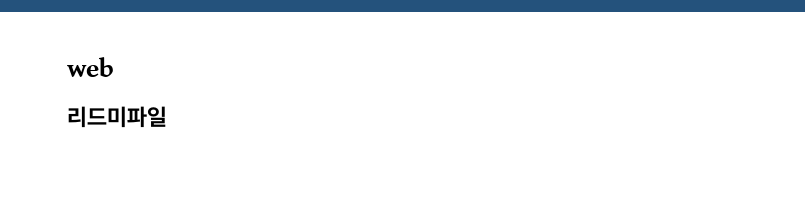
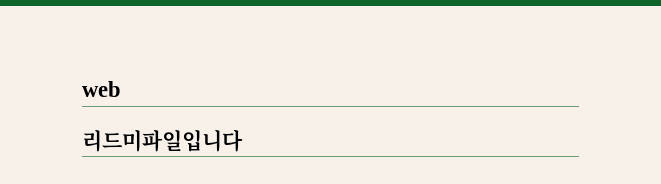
[67,106,167,128] 리드미파일 -> [82,129,243,152] 리드미파일입니다

